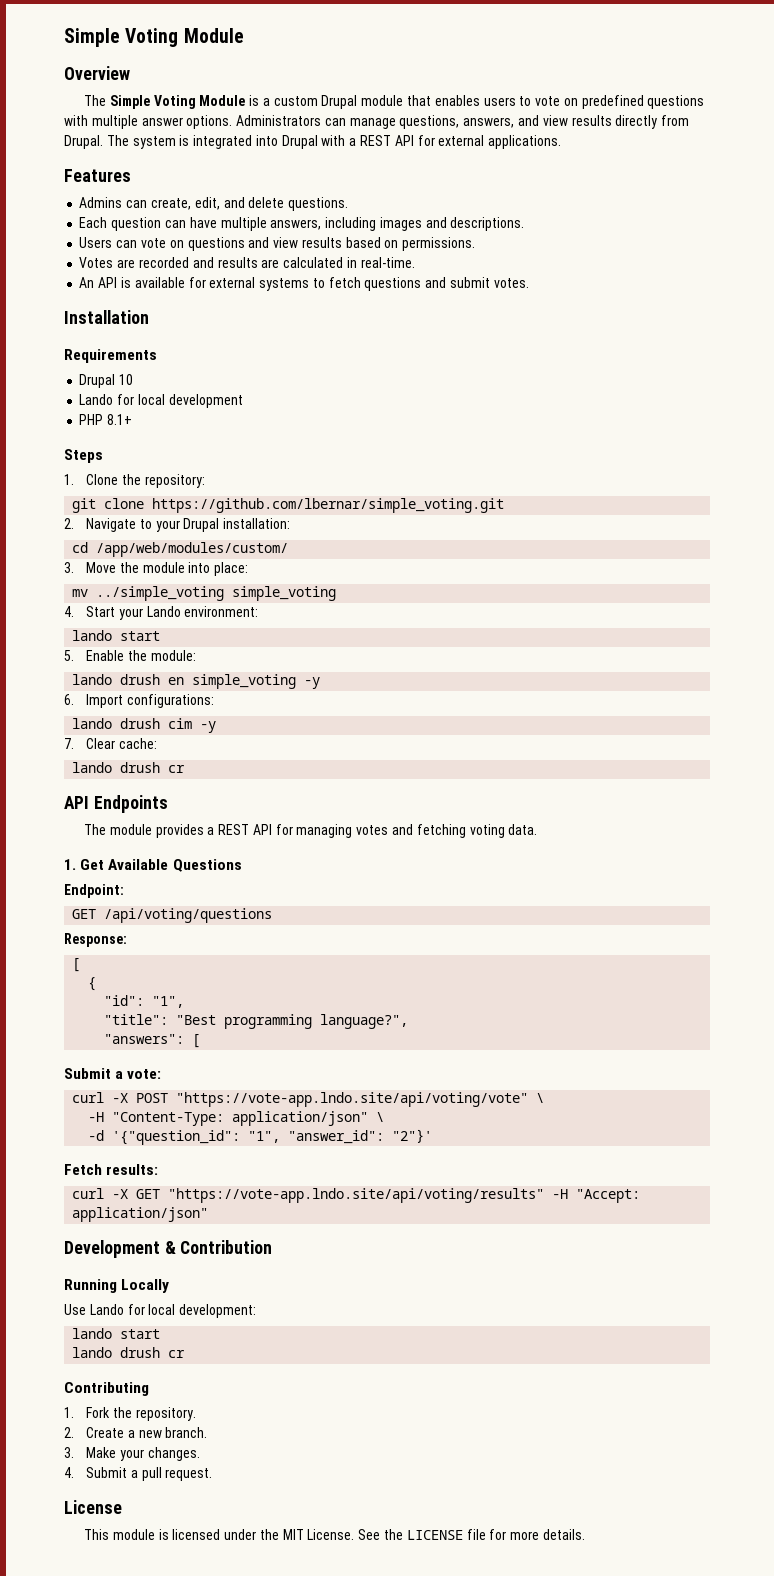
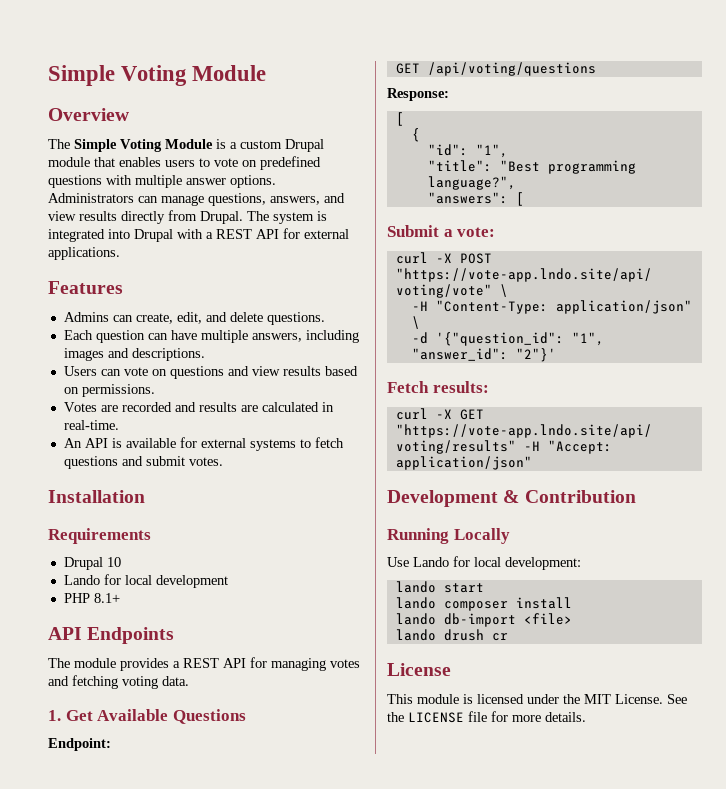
[64,449,103,463] [64,474,205,488] [72,498,505,513] [64,518,291,532] [72,542,289,557] [64,562,249,576] [72,586,337,601] [64,606,259,620] [72,630,161,641] [64,650,196,661] [72,674,321,689] [64,694,214,708] [72,718,217,733] [64,738,157,749] [72,762,186,773] // Steps // 1. Clone the repository: // git clone https://github.com/lbernar/simple_voting.git // 2. Navigate to your Drupal installation: // cd /app/web/modules/custom/ // 3. Move the module into place: // mv ../simple_voting simple_voting // 4. Start your Lando environment: // lando start // 5. Enable the module: // lando drush en simple_voting -y // 6. Import configurations: // lando drush cim -y // 7. Clear cache: // lando drush cr -> (120, 598) none
[120,1347,186,1358] [64,1382,149,1396] [64,1407,196,1421] [64,1427,208,1438] [64,1447,200,1461] [64,1467,213,1481] drush cr // Contributing // 1. Fork the repository. // 2. Create a new branch. // 3. Make your changes. // 4. Submit a pull request. -> [443,597,572,611] [395,613,572,627] [395,629,508,641] composer install // lando db-import <file> // lando drush cr

